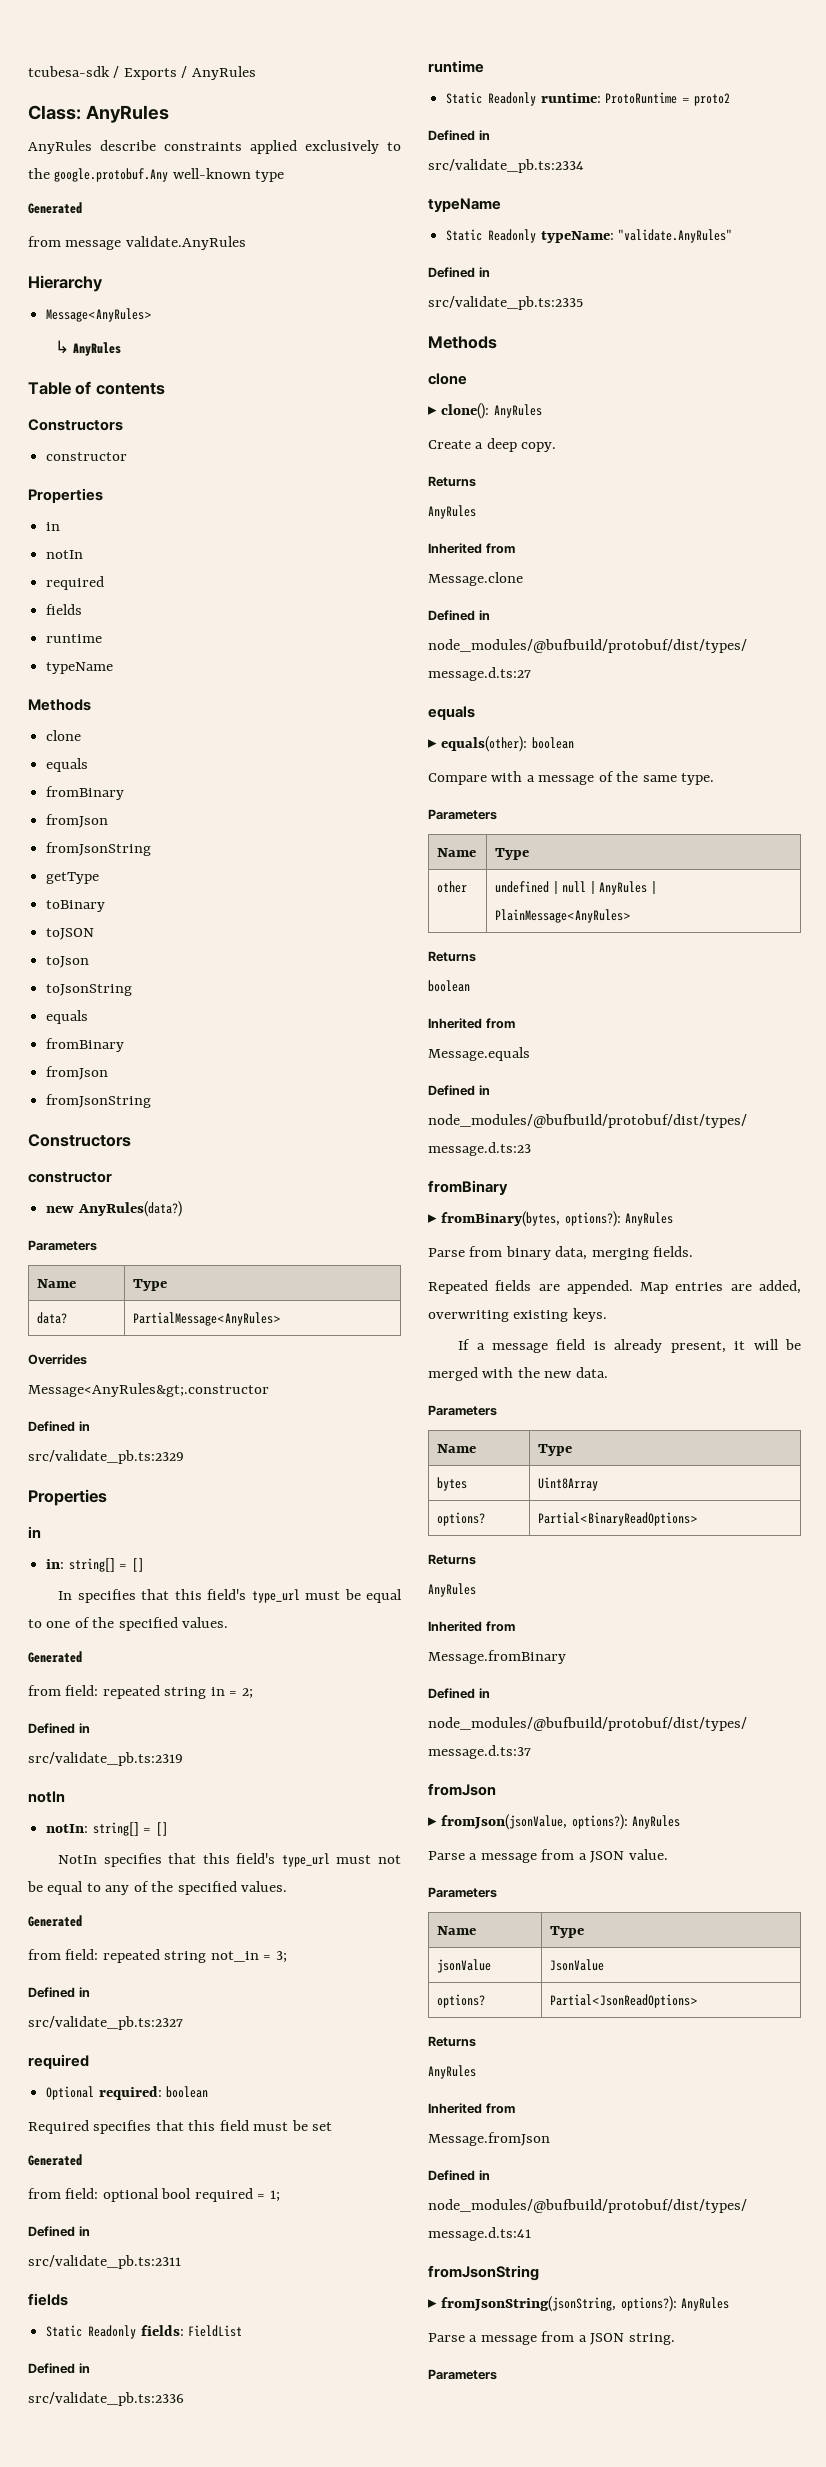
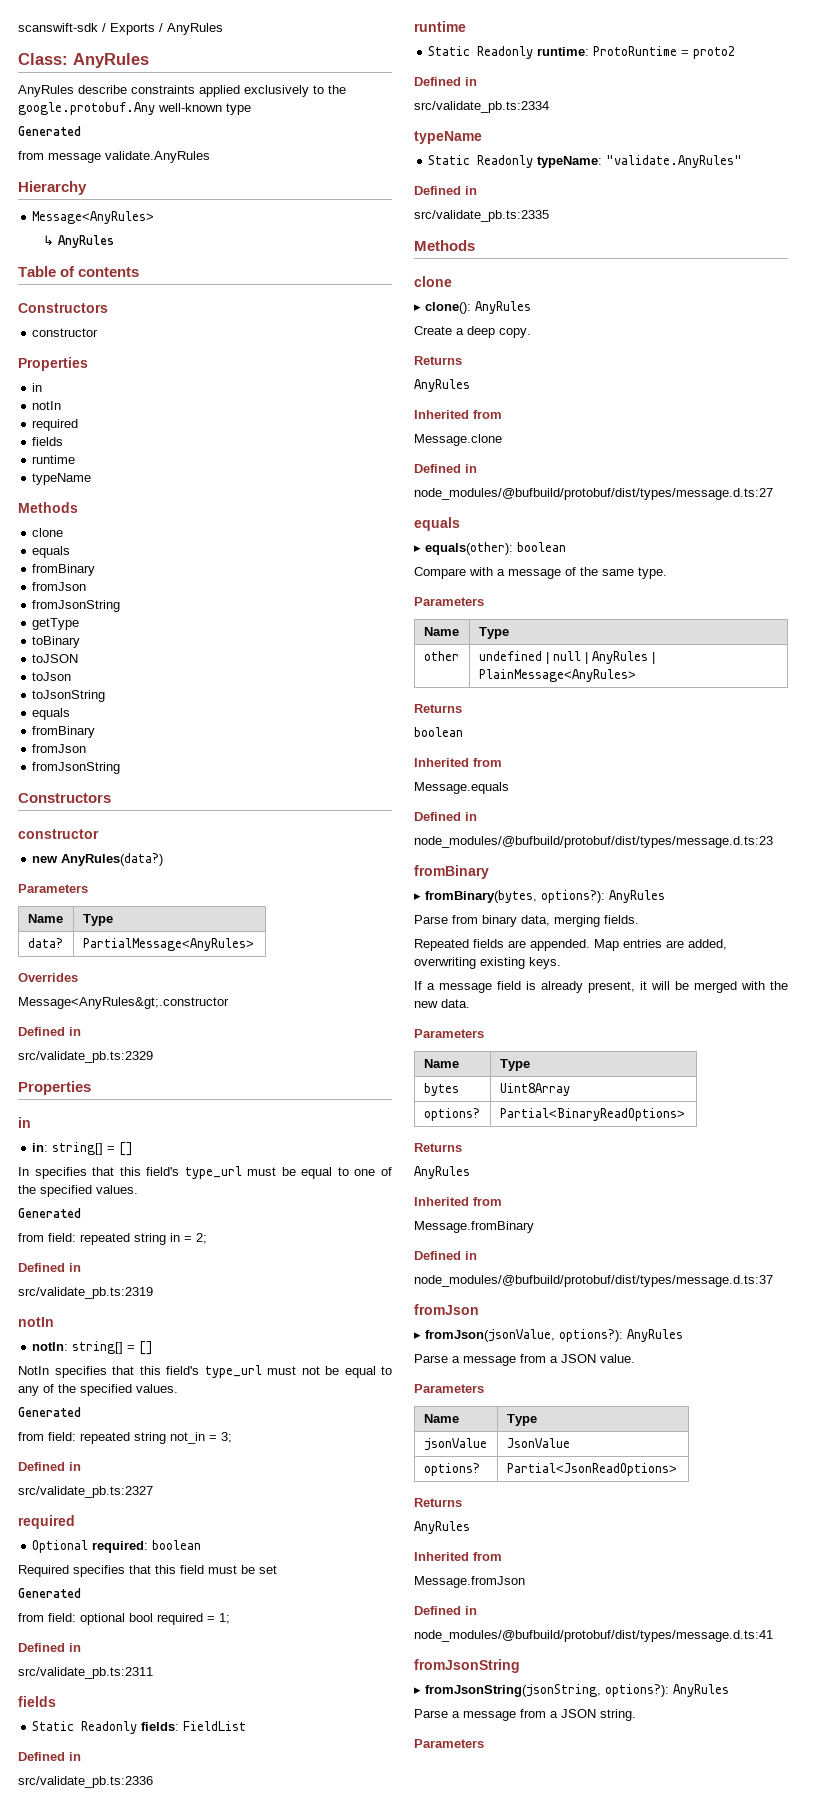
[28,66,110,77] tcubesa-sdk -> [18,23,98,32] scanswift-sdk

